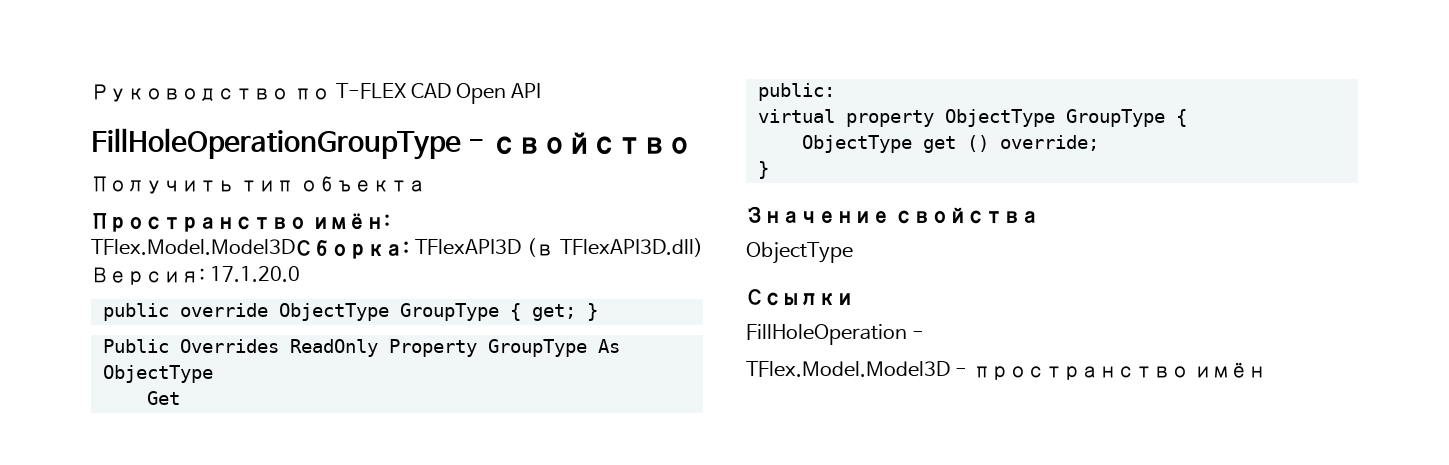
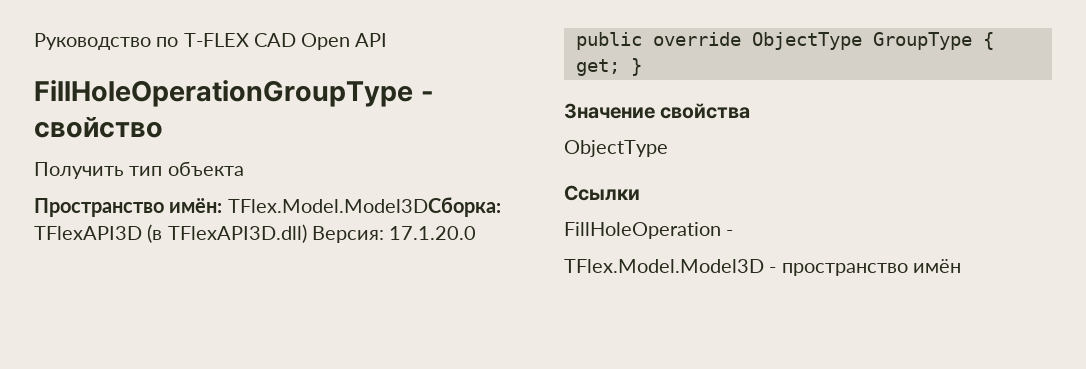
[102,339,620,357] [102,365,213,383] [146,391,180,405] [757,83,835,101] [757,109,1187,127] [801,135,1099,153] [757,161,769,179] // Public Overrides ReadOnly Property GroupType As ObjectType // Get // public: // virtual property ObjectType GroupType { // ObjectType get () override; // } -> (642, 67) none

